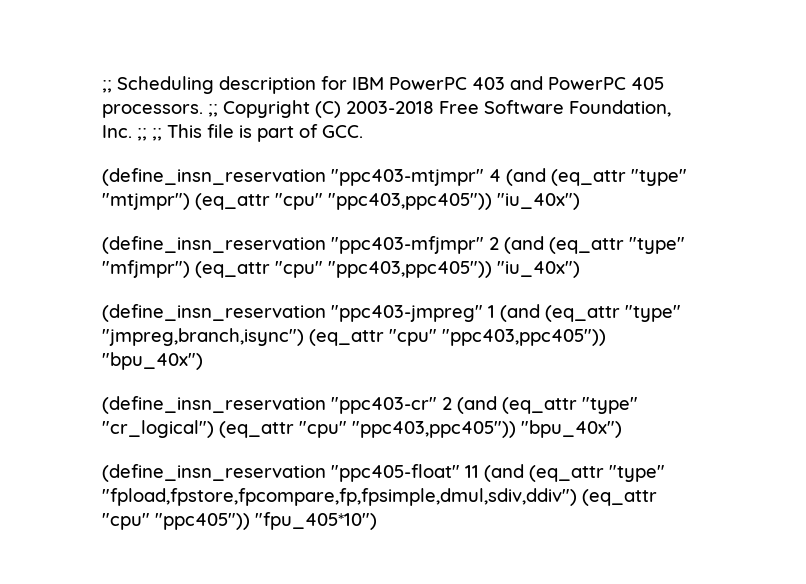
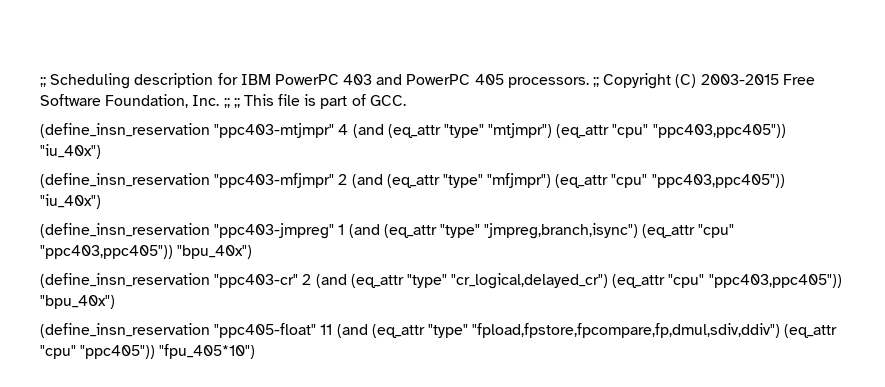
[346,101,434,114] 2003-2018 -> [700,74,779,85] 2003-2015
[102,420,214,438] "cr_logical") -> [451,273,609,289] "cr_logical,delayed_cr")
[102,488,577,506] "fpload,fpstore,fpcompare,fp,fpsimple,dmul,sdiv,ddiv") -> [472,323,781,338] "fpload,fpstore,fpcompare,fp,dmul,sdiv,ddiv")

